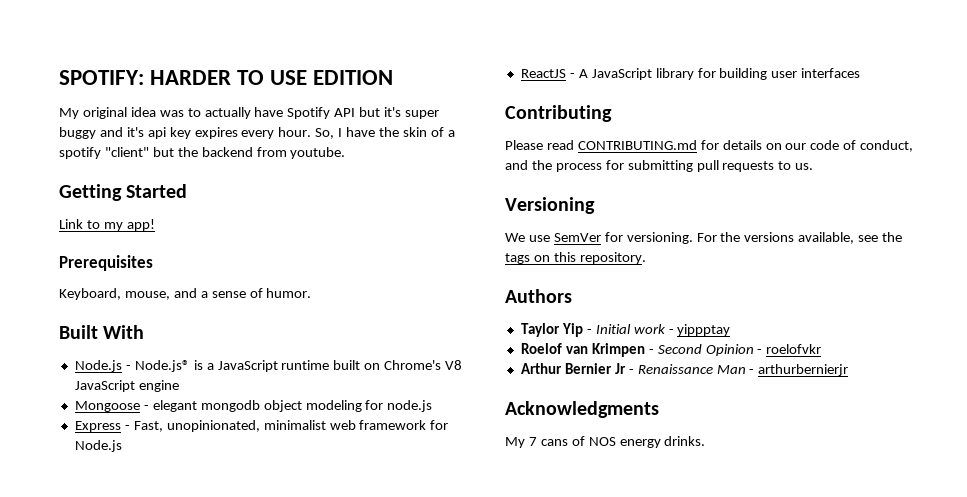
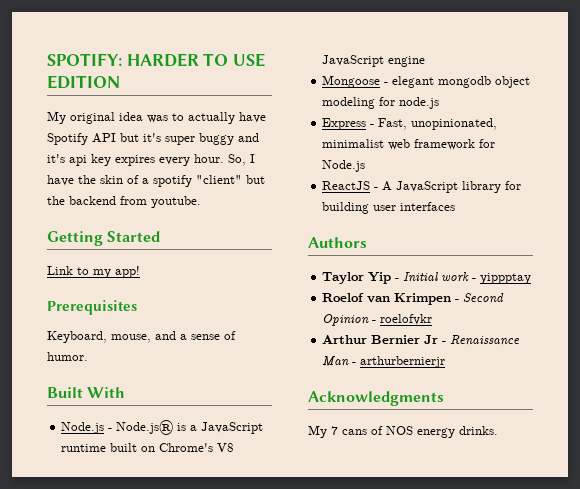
[505,105,612,122] [505,140,914,152] [505,160,814,172] [505,197,595,214] [505,232,903,244] [505,252,646,264] // Contributing // Please read CONTRIBUTING.md for details on our code of conduct, and the process for submitting pull requests to us. // Versioning // We use SemVer for versioning. For the versions available, see the tags on this repository. -> (456, 206) none

